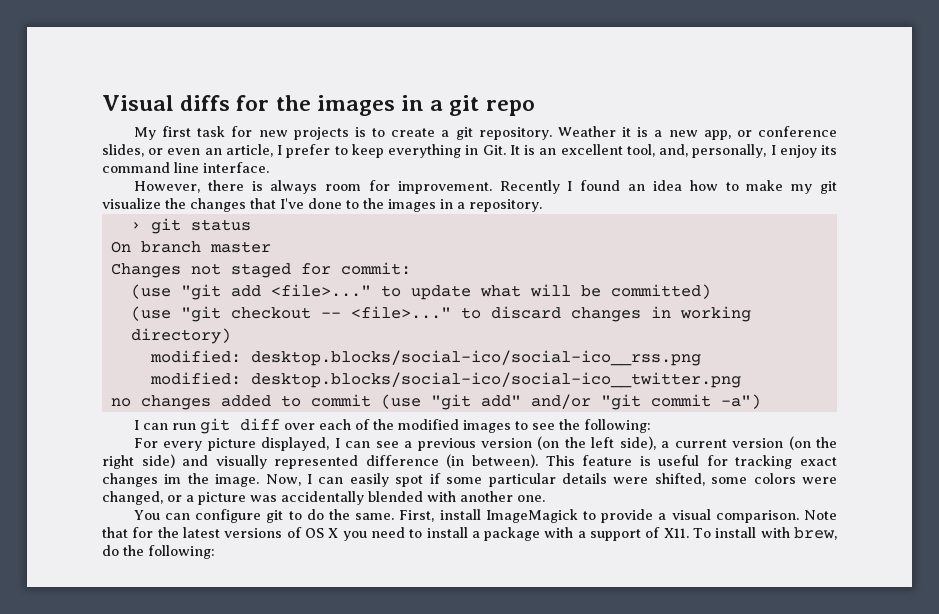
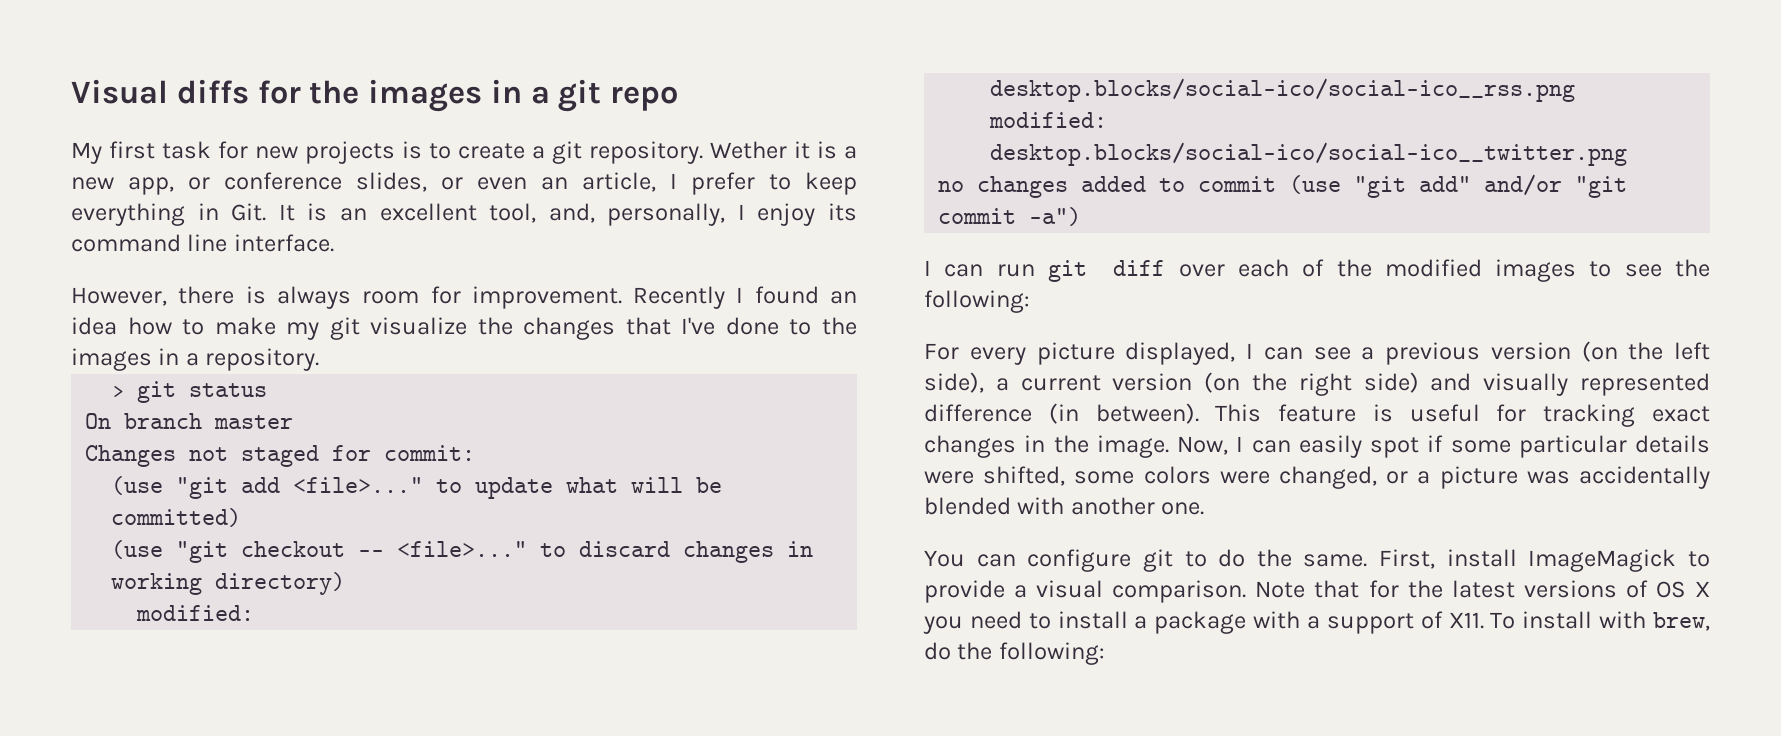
[557,126,616,137] Weather -> [710,141,787,159] Wether
[164,474,182,484] im -> [1024,435,1046,452] in

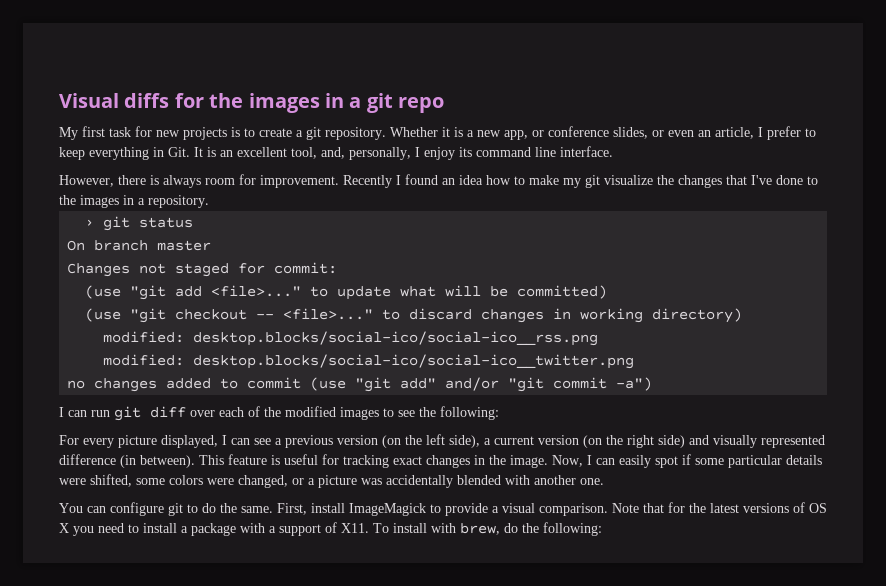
[710,141,787,159] Wether -> [390,127,438,137] Whether

